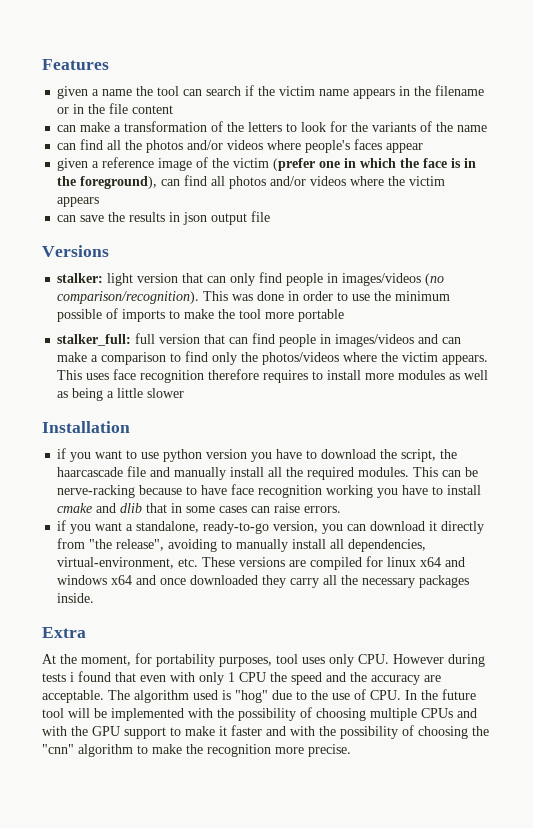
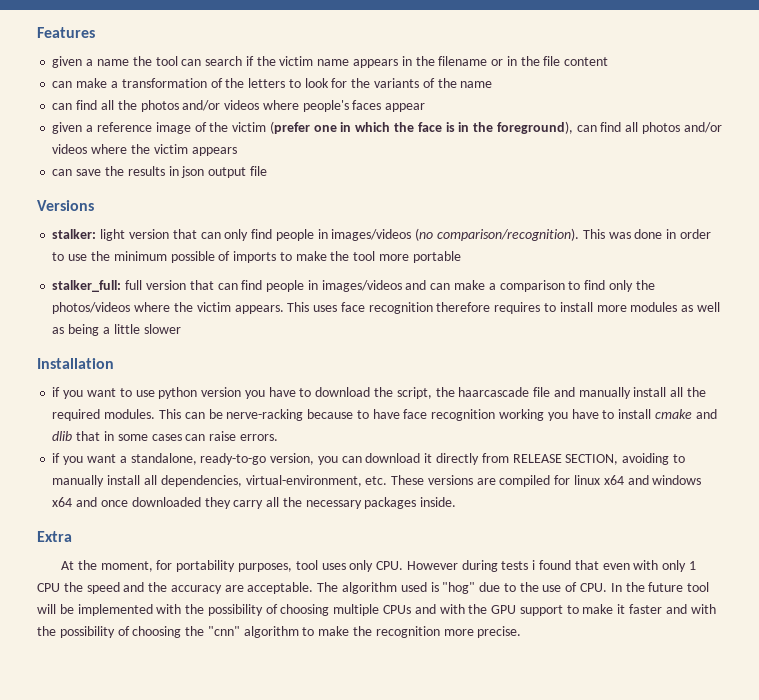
[89,539,165,551] "the release", -> [512,454,619,465] RELEASE SECTION,

